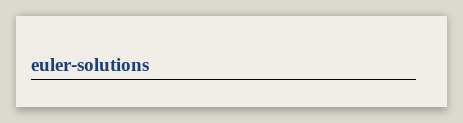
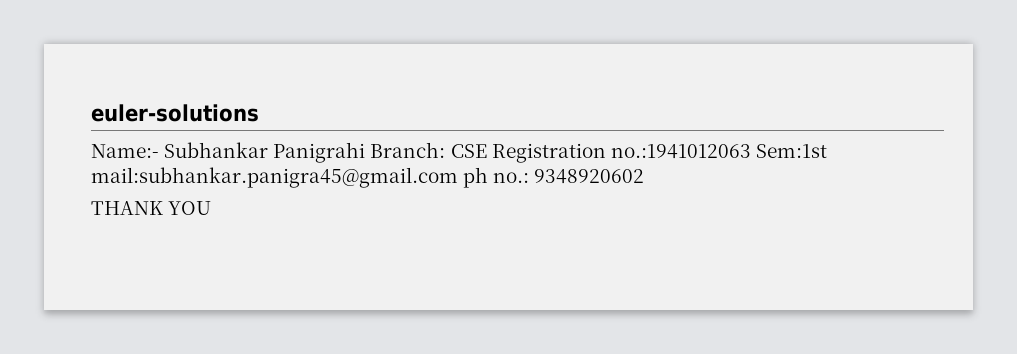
(149, 64) none -> [91,142,827,163] [91,167,645,188] [91,201,212,215] // Name:- Subhankar Panigrahi Branch: CSE Registration no.:1941012063 Sem:1st mail:subhankar.panigra45@gmail.com ph no.: 9348920602 // THANK YOU

